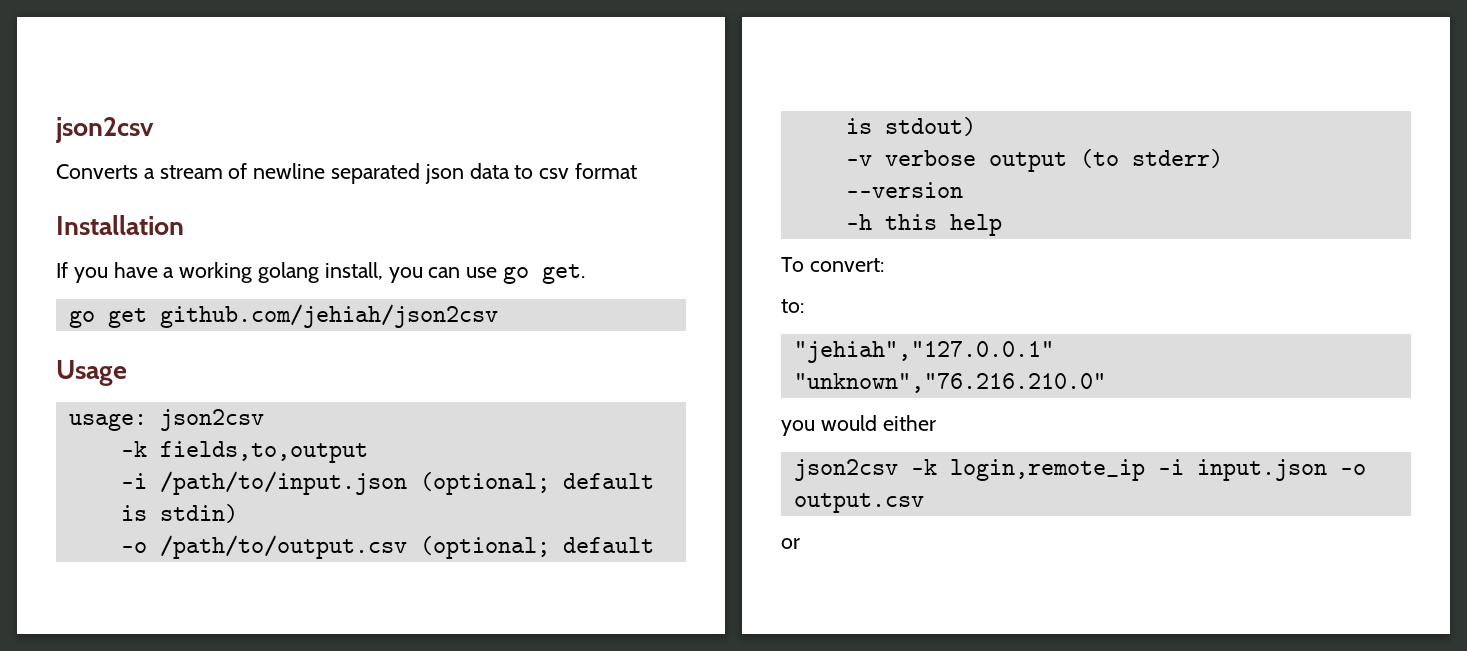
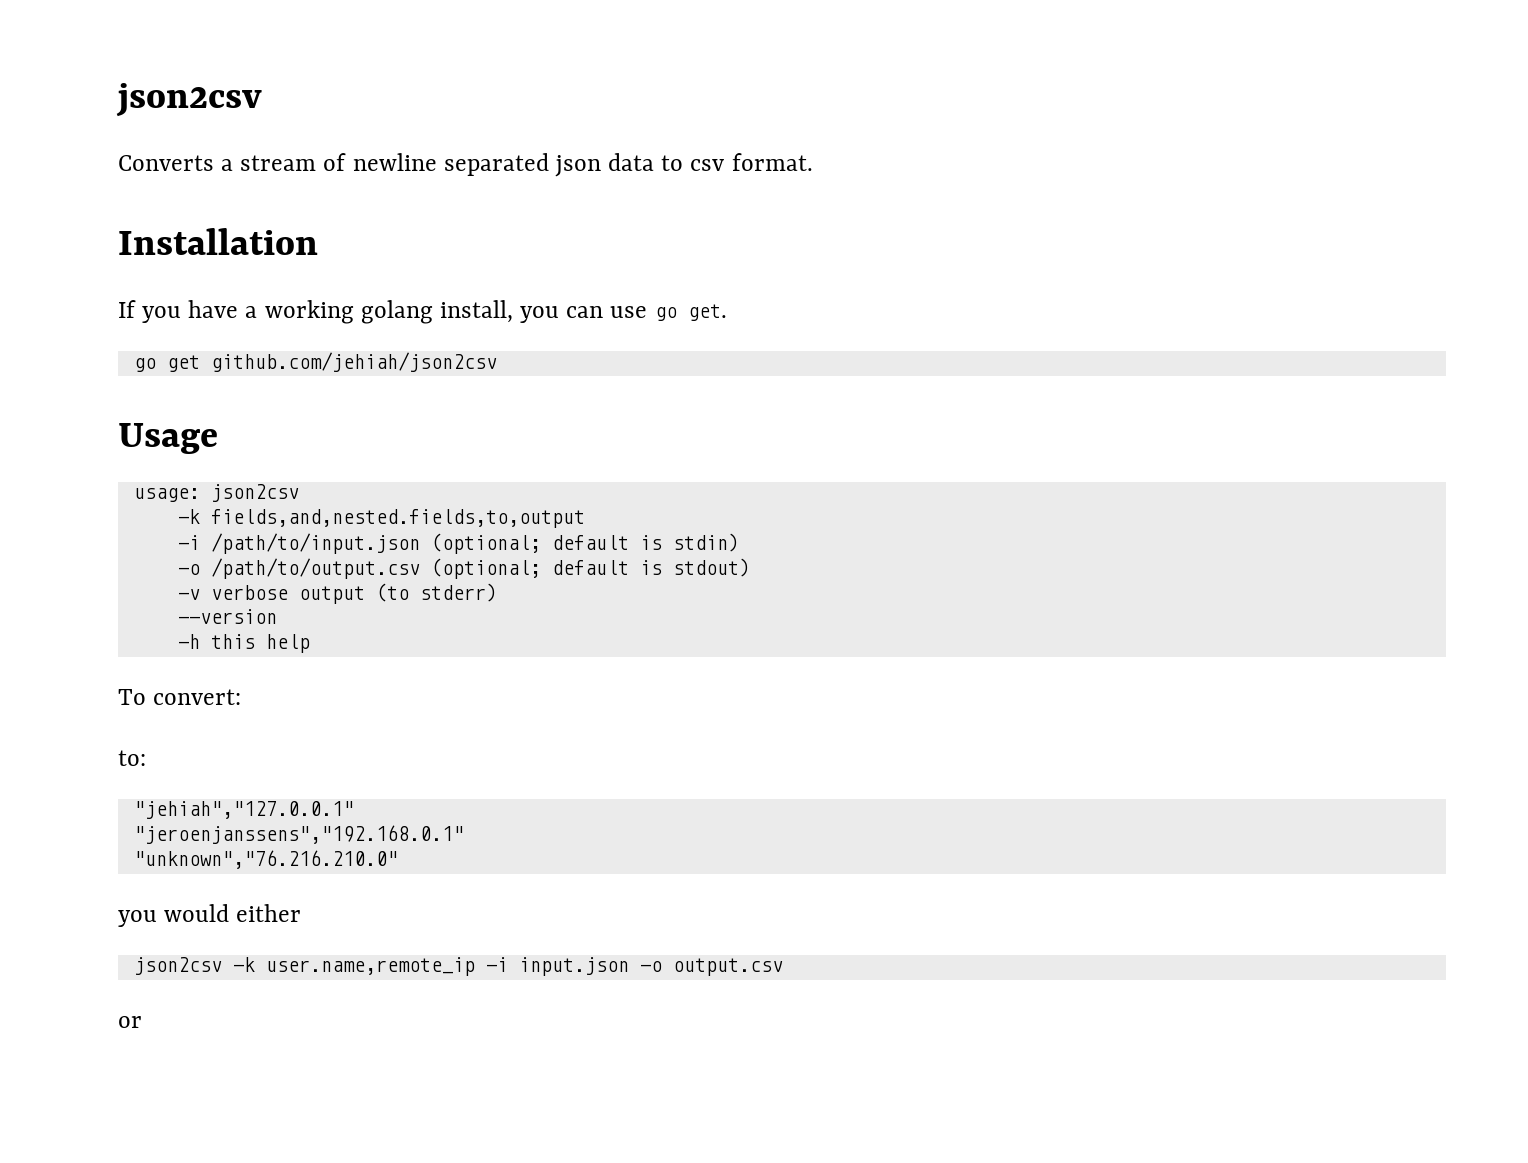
[575,163,638,179] format -> [731,153,813,171] format.
[159,441,368,463] fields,to,output -> [210,509,585,528] fields,and,nested.fields,to,output
(1054, 352) none -> [133,825,464,844] // "jeroenjanssens","192.168.0.1"
[949,459,1145,481] login,remote_ip -> [265,957,475,976] user.name,remote_ip

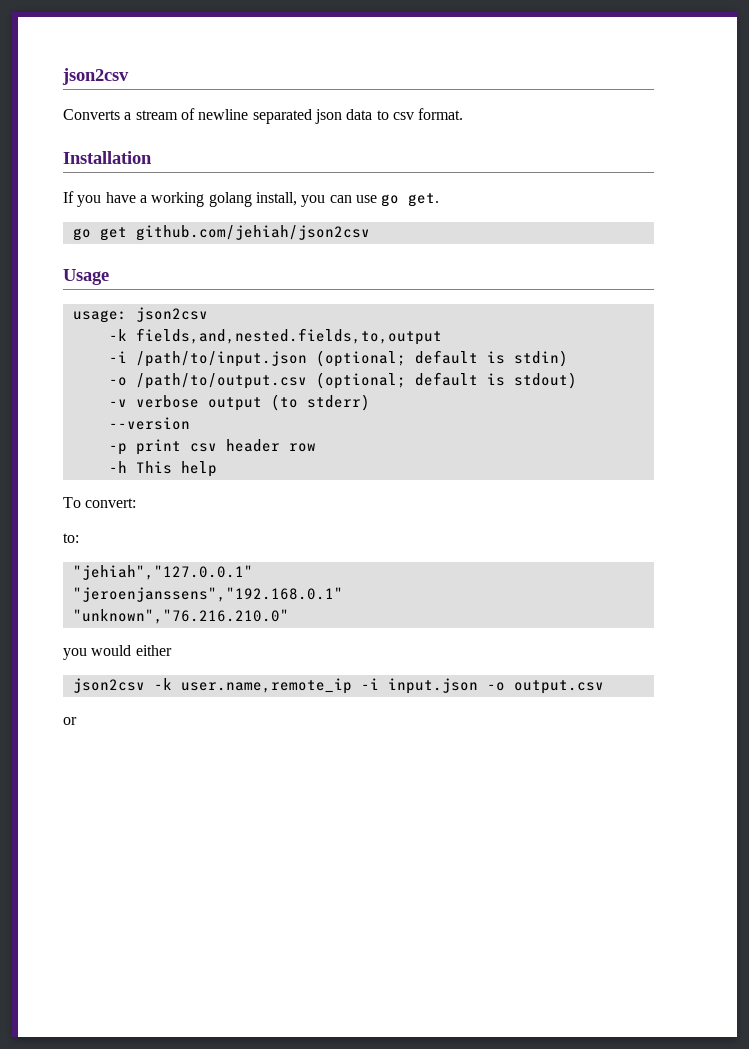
(277, 616) none -> [108,439,316,455] // -p print csv header row
[210,634,255,649] this -> [135,461,172,474] This

